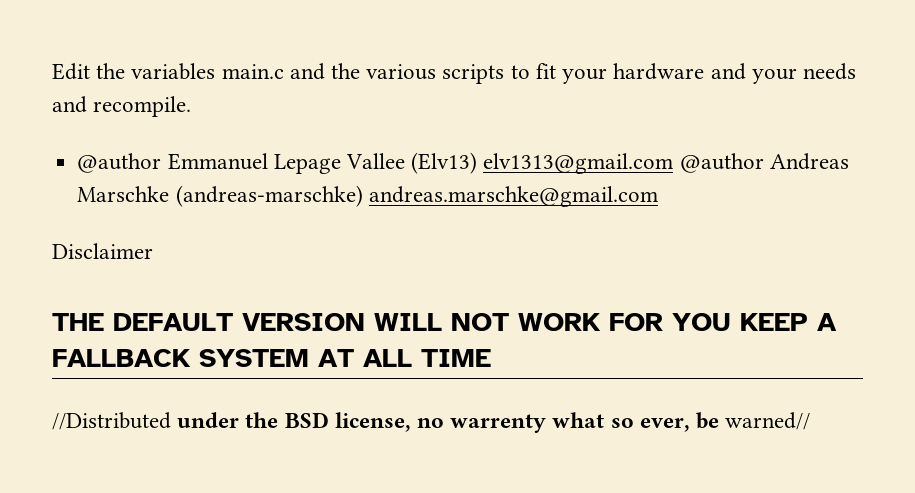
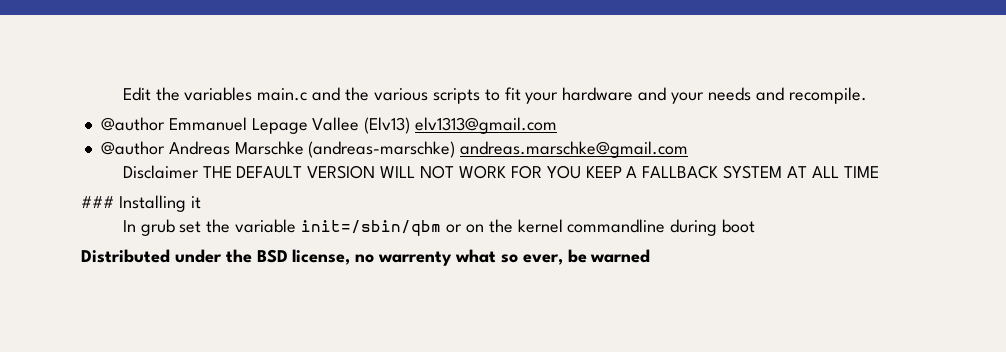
(674, 163) none -> (558, 125) //
(153, 251) // -> (199, 172) none
[52,412,171,430] //Distributed -> [81,195,201,212] [122,219,756,236] [81,249,170,263] ### Installing it // In grub set the variable init=/sbin/qbm or on the kernel commandline during boot // Distributed
[725,412,811,430] warned// -> [590,249,651,263] warned

